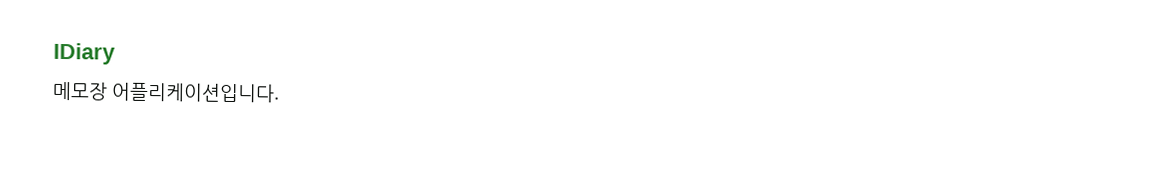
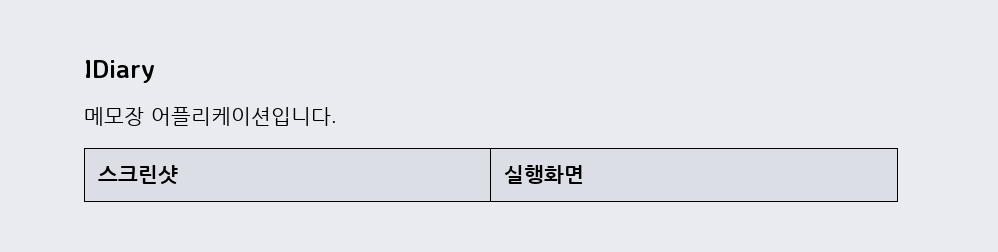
(281, 92) none -> [97,165,178,185] [503,165,584,184] // 스크린샷 | 실행화면

